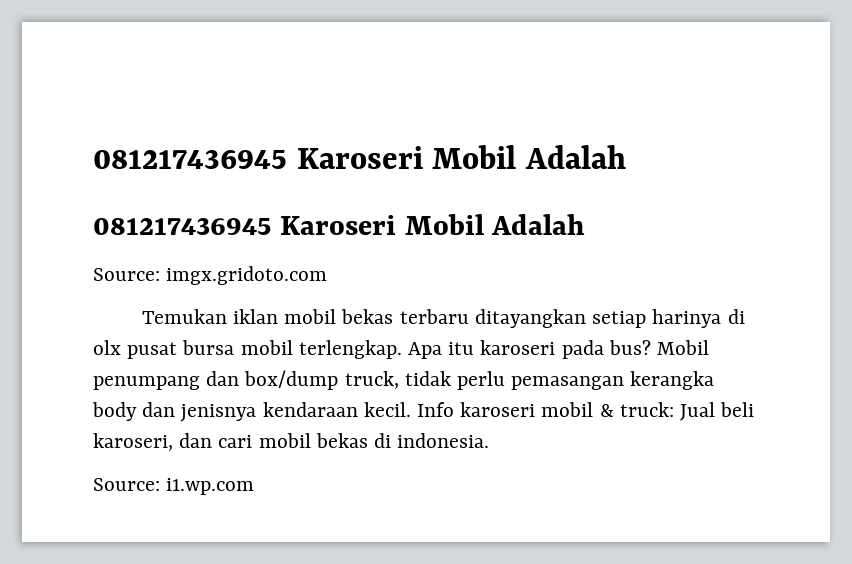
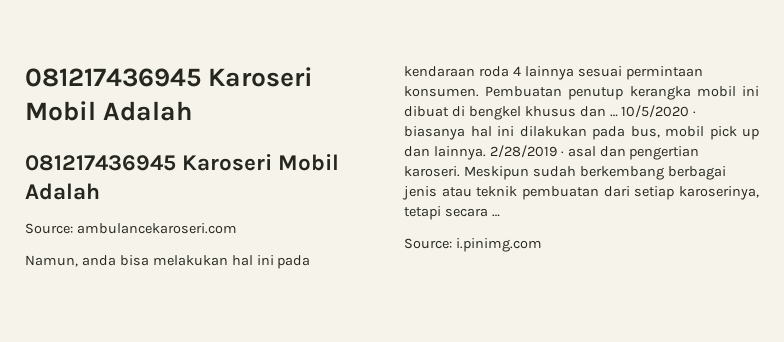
[166,266,328,285] [141,309,745,328] [93,340,710,359] [93,370,715,390] [92,402,755,422] [93,433,490,451] [93,478,255,495] imgx.gridoto.com // Temukan iklan mobil bekas terbaru ditayangkan setiap harinya di olx pusat bursa mobil terlengkap. Apa itu karoseri pada bus? Mobil penumpang dan box/dump truck, tidak perlu pemasangan kerangka body dan jenisnya kendaraan kecil. Info karoseri mobil & truck: Jual beli karoseri, dan cari mobil bekas di indonesia. // Source: i1.wp.com -> [76,223,237,234] [25,255,311,269] [404,66,703,80] [404,86,759,100] [404,105,697,120] [404,126,759,140] [404,145,700,160] [404,166,726,180] [402,186,759,200] [404,206,500,220] [404,238,542,252] ambulancekaroseri.com // Namun, anda bisa melakukan hal ini pada kendaraan roda 4 lainnya sesuai permintaan konsumen. Pembuatan penutup kerangka mobil ini dibuat di bengkel khusus dan … 10/5/2020 · biasanya hal ini dilakukan pada bus, mobil pick up dan lainnya. 2/28/2019 · asal dan pengertian karoseri. Meskipun sudah berkembang berbagai jenis atau teknik pembuatan dari setiap karoserinya, tetapi secara … // Source: i.pinimg.com

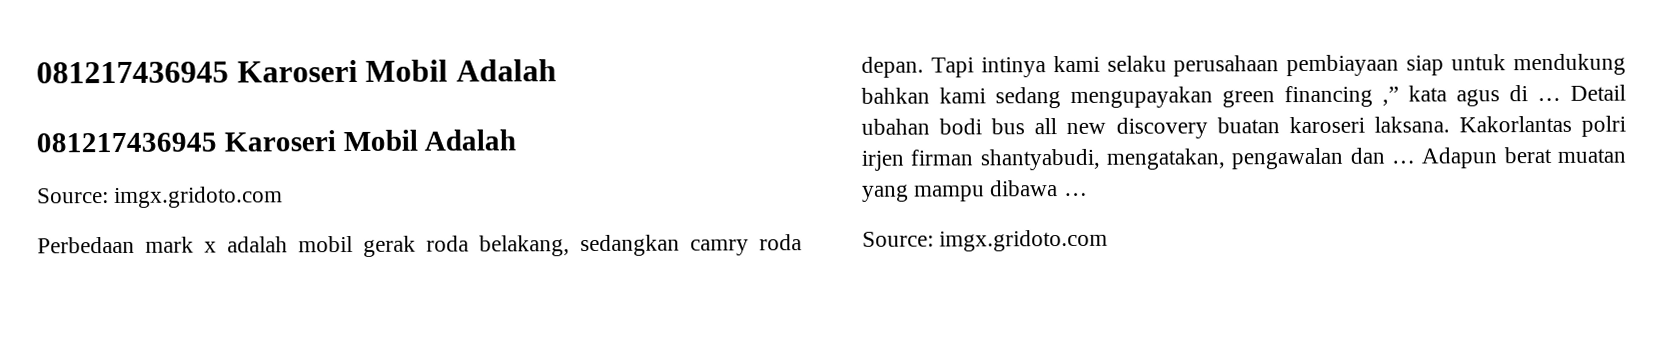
[76,223,237,234] [25,255,311,269] [404,66,703,80] [404,86,759,100] [404,105,697,120] [404,126,759,140] [404,145,700,160] [404,166,726,180] [402,186,759,200] [404,206,488,220] ambulancekaroseri.com // Namun, anda bisa melakukan hal ini pada kendaraan roda 4 lainnya sesuai permintaan konsumen. Pembuatan penutup kerangka mobil ini dibuat di bengkel khusus dan … 10/5/2020 · biasanya hal ini dilakukan pada bus, mobil pick up dan lainnya. 2/28/2019 · asal dan pengertian karoseri. Meskipun sudah berkembang berbagai jenis atau teknik pembuatan dari setiap karoserinya, tetapi secara -> [114,186,284,208] [37,234,802,257] [861,53,1626,78] [861,84,1626,109] [861,115,1626,139] [861,146,1626,171] [862,180,1059,202] imgx.gridoto.com // Perbedaan mark x adalah mobil gerak roda belakang, sedangkan camry roda depan. Tapi intinya kami selaku perusahaan pembiayaan siap untuk mendukung bahkan kami sedang mengupayakan green financing ,” kata agus di … Detail ubahan bodi bus all new discovery buatan karoseri laksana. Kakorlantas polri irjen firman shantyabudi, mengatakan, pengawalan dan … Adapun berat muatan yang mampu dibawa
[455,238,542,252] i.pinimg.com -> [939,229,1109,252] imgx.gridoto.com

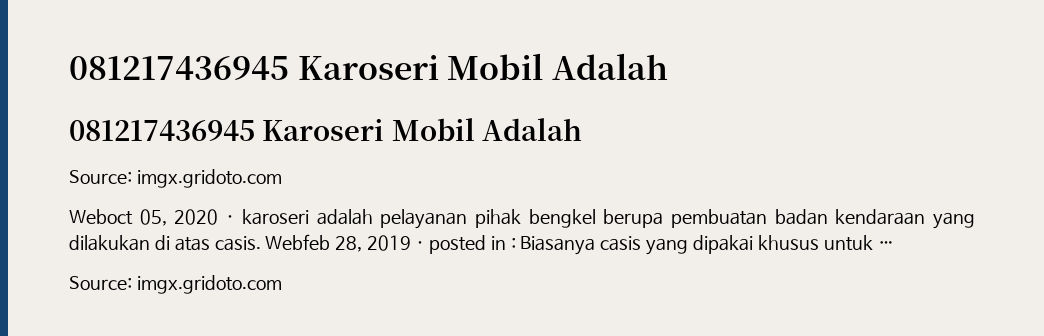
[37,234,802,257] [861,53,1626,78] [861,84,1626,109] [861,115,1626,139] [861,146,1626,171] [862,180,1059,202] Perbedaan mark x adalah mobil gerak roda belakang, sedangkan camry roda depan. Tapi intinya kami selaku perusahaan pembiayaan siap untuk mendukung bahkan kami sedang mengupayakan green financing ,” kata agus di … Detail ubahan bodi bus all new discovery buatan karoseri laksana. Kakorlantas polri irjen firman shantyabudi, mengatakan, pengawalan dan … Adapun berat muatan yang mampu dibawa -> [69,209,976,229] [69,234,873,255] Weboct 05, 2020 · karoseri adalah pelayanan pihak bengkel berupa pembuatan badan kendaraan yang dilakukan di atas casis. Webfeb 28, 2019 · posted in : Biasanya casis yang dipakai khusus untuk

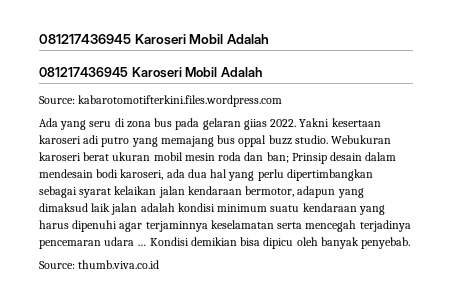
[136,169,282,188] [69,209,976,229] [69,234,894,255] [69,275,282,294] imgx.gridoto.com // Weboct 05, 2020 · karoseri adalah pelayanan pihak bengkel berupa pembuatan badan kendaraan yang dilakukan di atas casis. Webfeb 28, 2019 · posted in : Biasanya casis yang dipakai khusus untuk … // Source: imgx.gridoto.com -> [78,95,283,107] [39,118,381,130] [39,135,392,147] [39,152,397,164] [39,169,373,181] [39,186,364,198] [39,203,385,215] [39,220,411,232] [39,237,411,249] [39,260,160,269] kabarotomotifterkini.files.wordpress.com // Ada yang seru di zona bus pada gelaran giias 2022. Yakni kesertaan karoseri adi putro yang memajang bus oppal buzz studio. Webukuran karoseri berat ukuran mobil mesin roda dan ban; Prinsip desain dalam mendesain bodi karoseri, ada dua hal yang perlu dipertimbangkan sebagai syarat kelaikan jalan kendaraan bermotor, adapun yang dimaksud laik jalan adalah kondisi minimum suatu kendaraan yang harus dipenuhi agar terjaminnya keselamatan serta mencegah terjadinya pencemaran udara … Kondisi demikian bisa dipicu oleh banyak penyebab. // Source: thumb.viva.co.id

